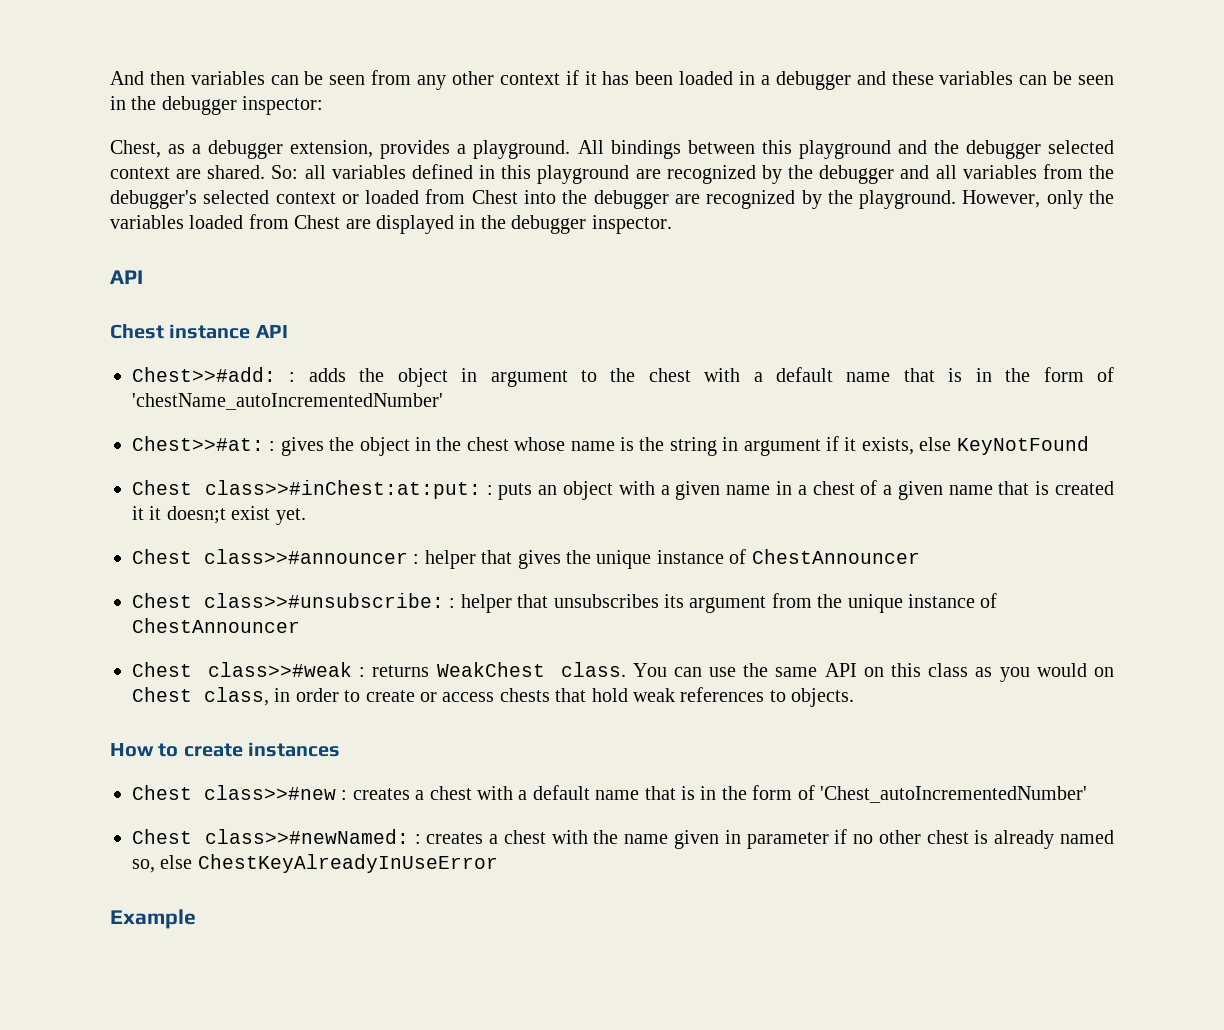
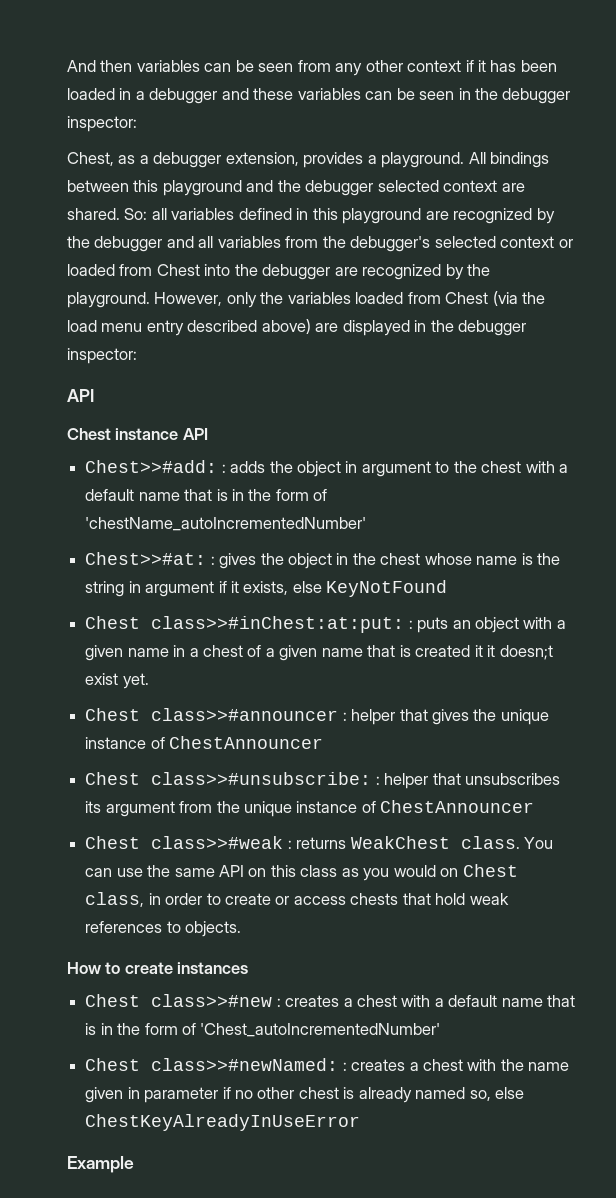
(341, 222) none -> [492,291,546,306] [67,319,311,336] (via the load menu entry described above)
[591,215,672,234] inspector. -> [67,348,137,364] inspector:

